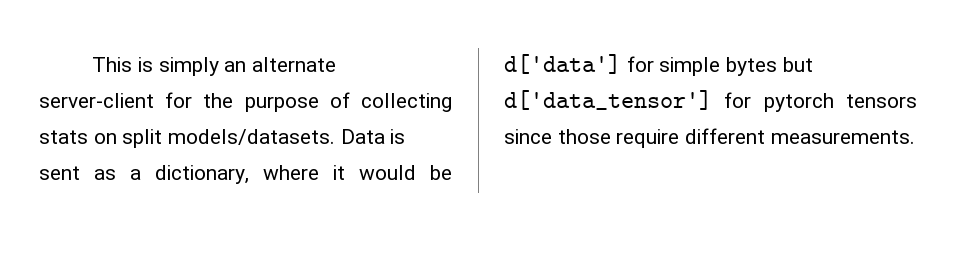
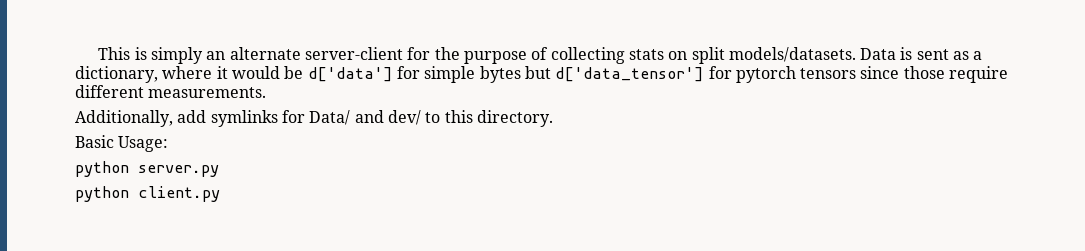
(915, 137) none -> [75,110,553,127] [75,135,169,152] [75,161,219,177] [75,186,220,202] // Additionally, add symlinks for Data/ and dev/ to this directory. // Basic Usage: // python server.py // python client.py

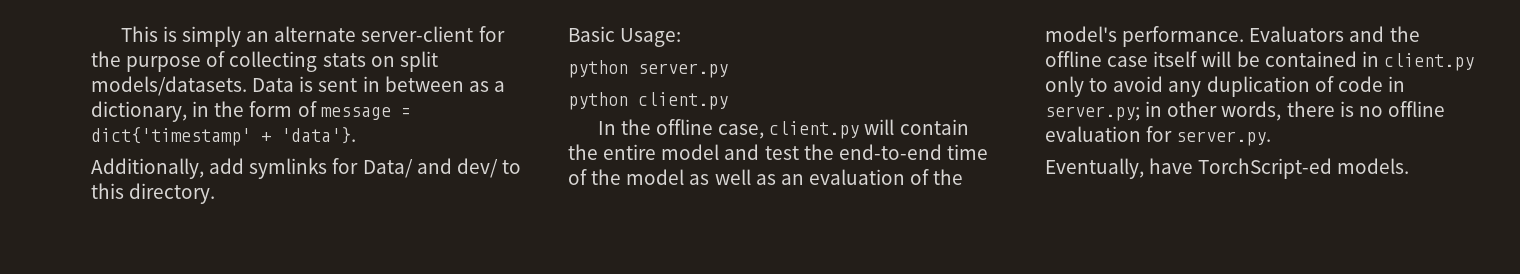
(949, 54) none -> [362,76,464,92] in between
[162,66,1009,83] [75,85,267,98] where it would be d['data'] for simple bytes but d['data_tensor'] for pytorch tensors since those require different measurements. -> [192,101,411,120] [91,127,356,146] in the form of message = dict{'timestamp' + 'data'}.
(220, 194) none -> [597,119,969,139] [568,144,988,160] [568,169,964,185] [1045,26,1420,47] [1045,51,1474,71] [1045,76,1405,97] [1045,101,1445,121] [1045,126,1272,146] [1045,158,1410,179] // In the offline case, client.py will contain the entire model and test the end-to-end time of the model as well as an evaluation of the model's performance. Evaluators and the offline case itself will be contained in client.py only to avoid any duplication of code in server.py; in other words, there is no offline evaluation for server.py. // Eventually, have TorchScript-ed models.

